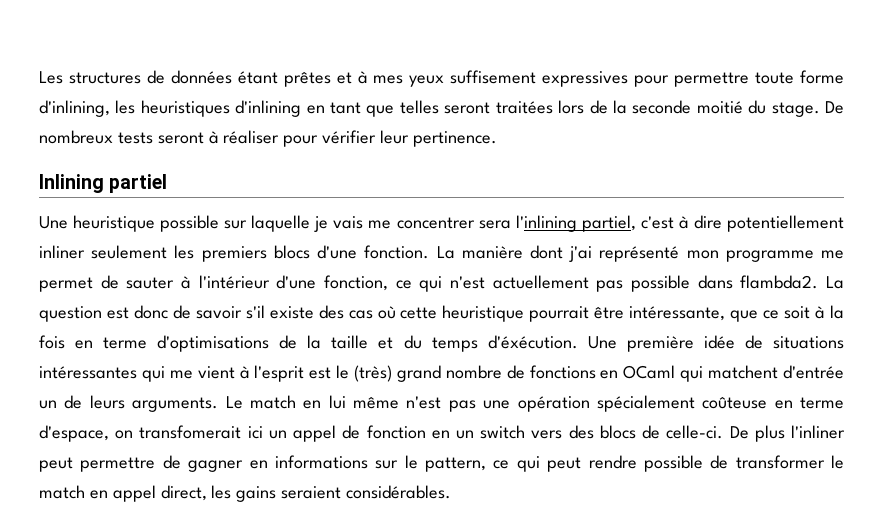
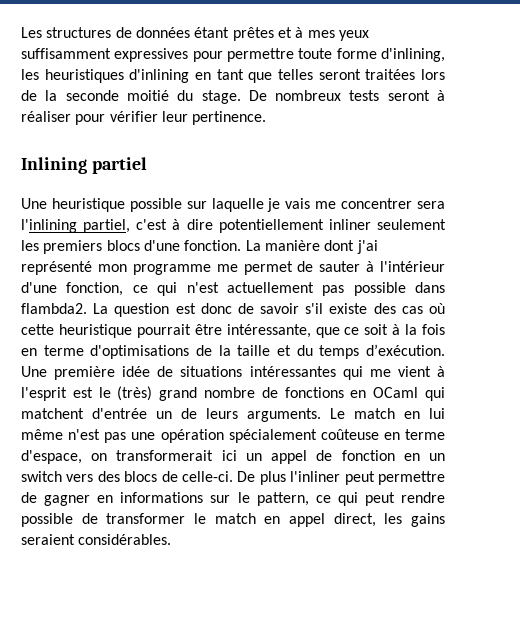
[450,70,537,84] suffisement -> [21,48,111,59] suffisamment
[487,335,578,349] d'éxécution. -> [366,344,446,356] d’exécution.
[139,425,242,439] transfomerait -> [116,450,214,461] transformerait

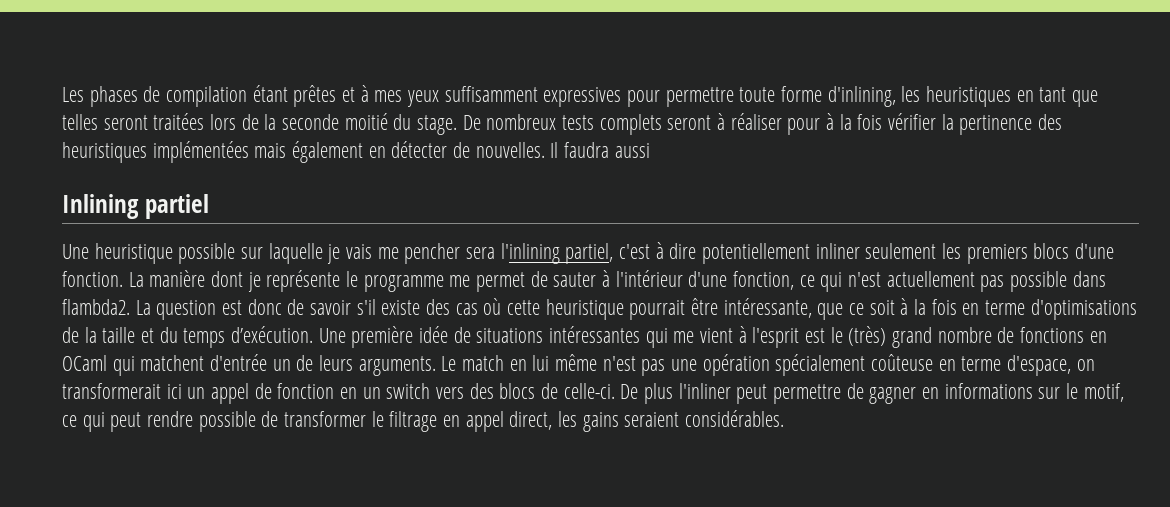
[46,27,190,38] structures de données -> [89,86,248,107] phases de compilation
[129,69,190,83] d'inlining -> (1012, 96) none
(380, 95) none -> [599,114,662,135] complets
[109,111,267,125] vérifier leur pertinence. -> [826,113,1063,135] [62,141,650,163] à la fois vérifier la pertinence des heuristiques implémentées mais également en détecter de nouvelles. Il faudra aussi
[341,198,413,209] concentrer -> [404,243,461,264] pencher
[356,240,378,254] [21,261,127,275] j'ai représenté mon -> [247,270,359,292] je représente le
[256,492,309,506] pattern, -> [1083,383,1124,402] motif,
[214,513,256,524] match -> [389,411,438,432] filtrage

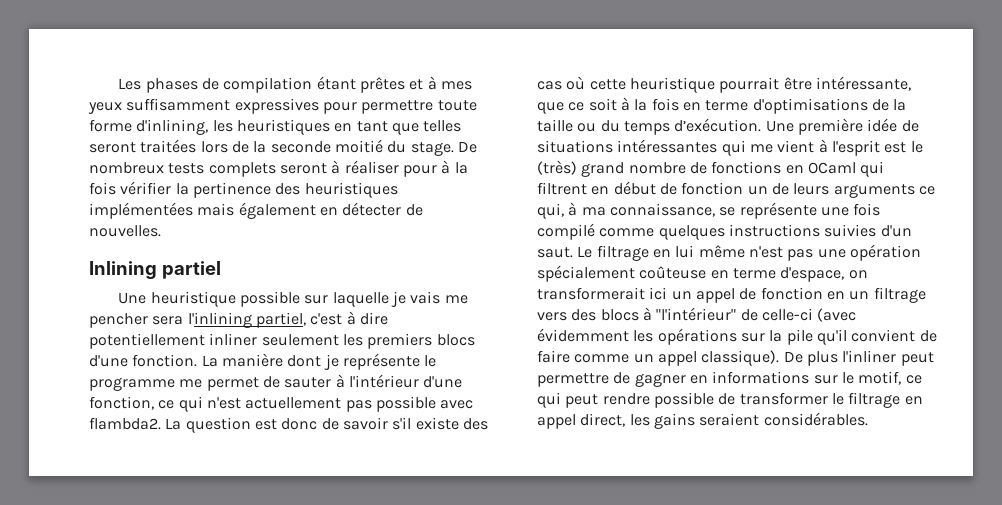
[550,142,650,158] Il faudra aussi -> (161, 231) none
[1072,271,1106,287] dans -> [440,400,474,409] avec
[141,328,155,343] et -> [577,123,597,132] ou
[140,354,505,376] matchent d'entrée un de leurs arguments. Le match -> [537,181,935,198] [537,202,881,219] [537,223,912,240] [537,245,649,261] filtrent en début de fonction un de leurs arguments ce qui, à ma connaissance, se représente une fois compilé comme quelques instructions suivies d'un saut. Le filtrage
[386,383,431,399] switch -> [873,287,926,303] filtrage
[541,383,615,399] de celle-ci. -> [642,307,857,322] [537,328,937,345] [537,350,780,366] à "l'intérieur" de celle-ci (avec évidemment les opérations sur la pile qu'il convient de faire comme un appel classique).

